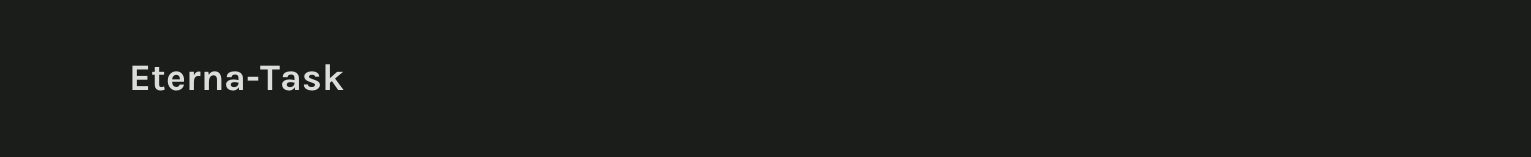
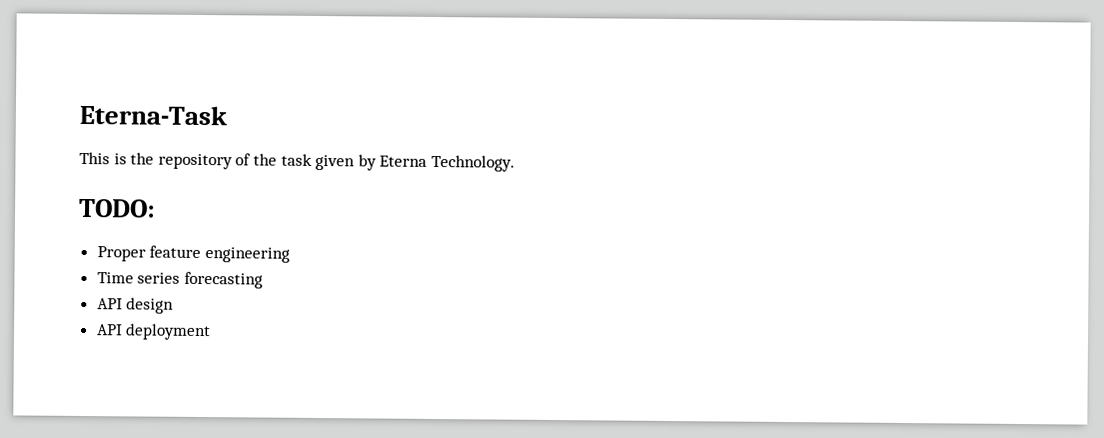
(344, 77) none -> [79,151,515,172] [79,198,156,218] [96,245,290,263] [96,271,263,289] [96,297,175,314] [95,323,212,341] // This is the repository of the task given by Eterna Technology. // TODO: // Proper feature engineering // Time series forecasting // API design // API deployment

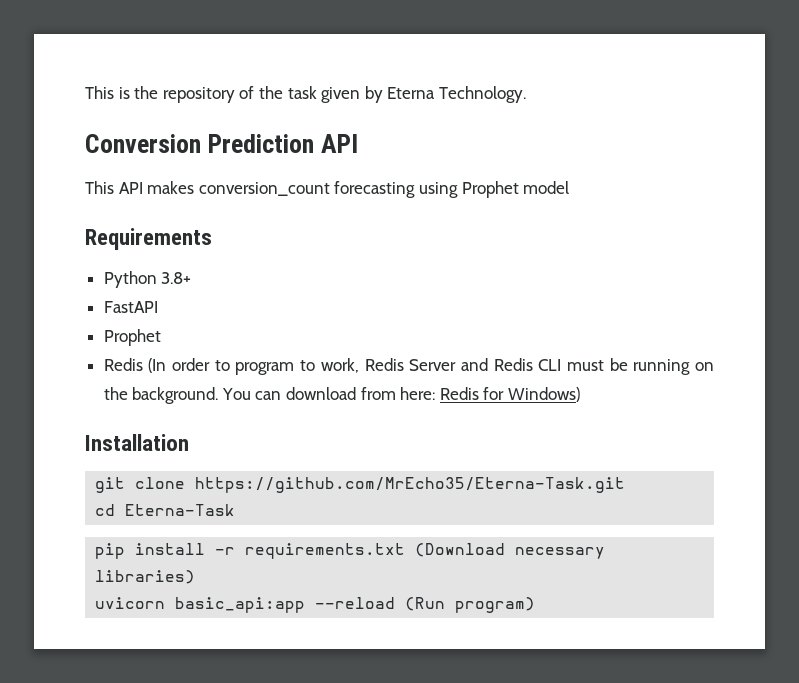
[79,104,228,126] Eterna-Task // -> (85, 92) none
[79,198,156,218] [96,245,290,263] [96,271,263,289] [96,297,175,314] [95,323,212,341] TODO: // Proper feature engineering // Time series forecasting // API design // API deployment -> [85,134,359,153] [85,181,570,198] [85,228,212,250] [103,271,192,288] [103,301,158,313] [103,329,161,346] [103,358,714,375] [103,387,580,404] [85,434,189,451] [95,477,626,493] [95,504,236,516] [95,543,606,559] [95,570,196,584] [95,597,536,613] Conversion Prediction API // This API makes conversion_count forecasting using Prophet model // Requirements // Python 3.8+ // FastAPI // Prophet // Redis (In order to program to work, Redis Server and Redis CLI must be running on the background. You can download from here: Redis for Windows) // Installation // git clone https://github.com/MrEcho35/Eterna-Task.git // cd Eterna-Task // pip install -r requirements.txt (Download necessary libraries) // uvicorn basic_api:app --reload (Run program)

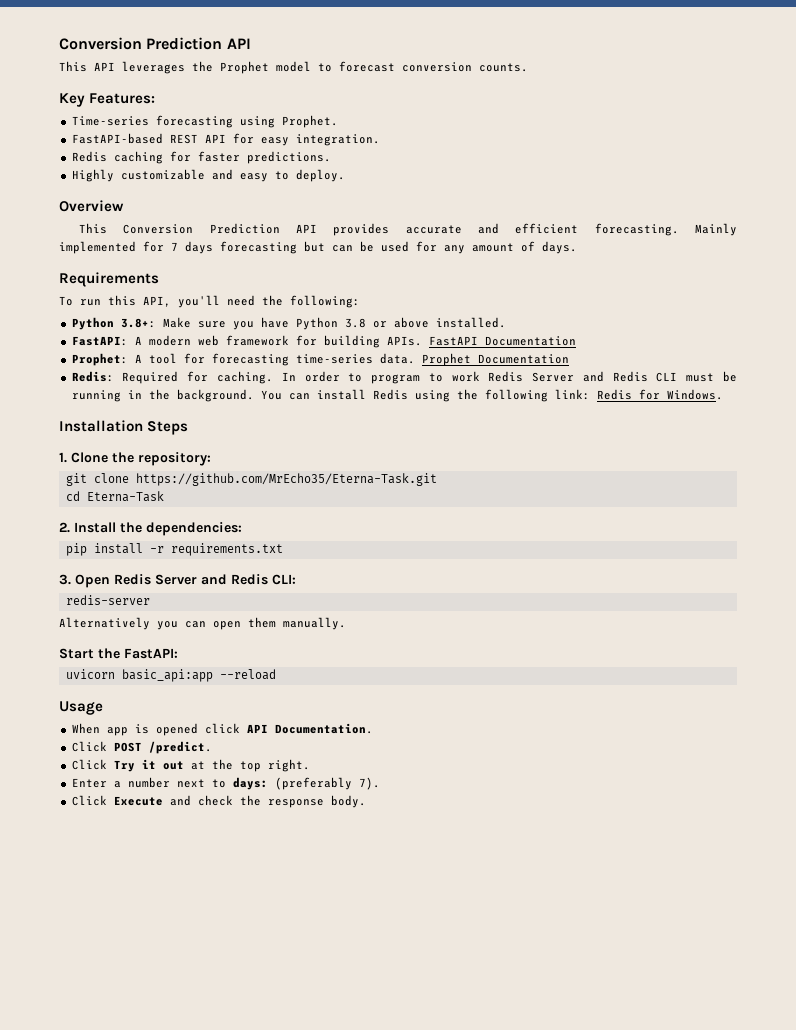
[85,86,526,103] This is the repository of the task given by Eterna Technology. // -> (59, 43) none
[147,181,570,198] [85,228,212,250] [103,271,192,288] [103,301,158,313] [103,329,161,346] [103,358,167,373] makes conversion_count forecasting using Prophet model // Requirements // Python 3.8+ // FastAPI // Prophet // Redis (In -> [122,61,528,74] [59,93,156,107] [71,115,338,128] [71,133,380,146] [71,151,331,164] [71,169,345,182] [59,200,124,212] [79,223,737,236] [59,241,577,254] [59,272,159,287] [59,295,360,308] [71,317,506,330] [71,335,576,348] [71,353,569,366] [71,371,296,384] leverages the Prophet model to forecast conversion counts. // Key Features: // Time-series forecasting using Prophet. // FastAPI-based REST API for easy integration. // Redis caching for faster predictions. // Highly customizable and easy to deploy. // Overview // This Conversion Prediction API provides accurate and efficient forecasting. Mainly implemented for 7 days forecasting but can be used for any amount of days. // Requirements // To run this API, you'll need the following: // Python 3.8+: Make sure you have Python 3.8 or above installed. // FastAPI: A modern web framework for building APIs. FastAPI Documentation // Prophet: A tool for forecasting time-series data. Prophet Documentation // Redis: Required for caching. In
[320,358,359,373] work, -> [451,371,480,382] work
[694,362,714,371] on -> [127,390,142,399] in
[286,387,436,400] download from here: -> [316,389,590,402] install Redis using the following link:
[507,387,580,402] Windows) -> [666,389,723,400] Windows.
(189, 442) none -> [147,421,189,435] [59,452,211,466] Steps // 1. Clone the repository:
(236, 510) none -> [59,522,242,536] // 2. Install the dependencies:
[415,543,606,559] [95,570,196,584] [95,597,536,613] (Download necessary libraries) // uvicorn basic_api:app --reload (Run program) -> [59,574,296,588] [65,595,150,605] [59,617,346,630] [59,648,178,659] [65,669,276,682] [59,701,103,715] [71,723,373,736] [71,741,212,754] [71,759,310,772] [71,777,380,790] [71,795,366,808] // 3. Open Redis Server and Redis CLI: // redis-server // Alternatively you can open them manually. // Start the FastAPI: // uvicorn basic_api:app --reload // Usage // When app is opened click API Documentation. // Click POST /predict. // Click Try it out at the top right. // Enter a number next to days: (preferably 7). // Click Execute and check the response body.

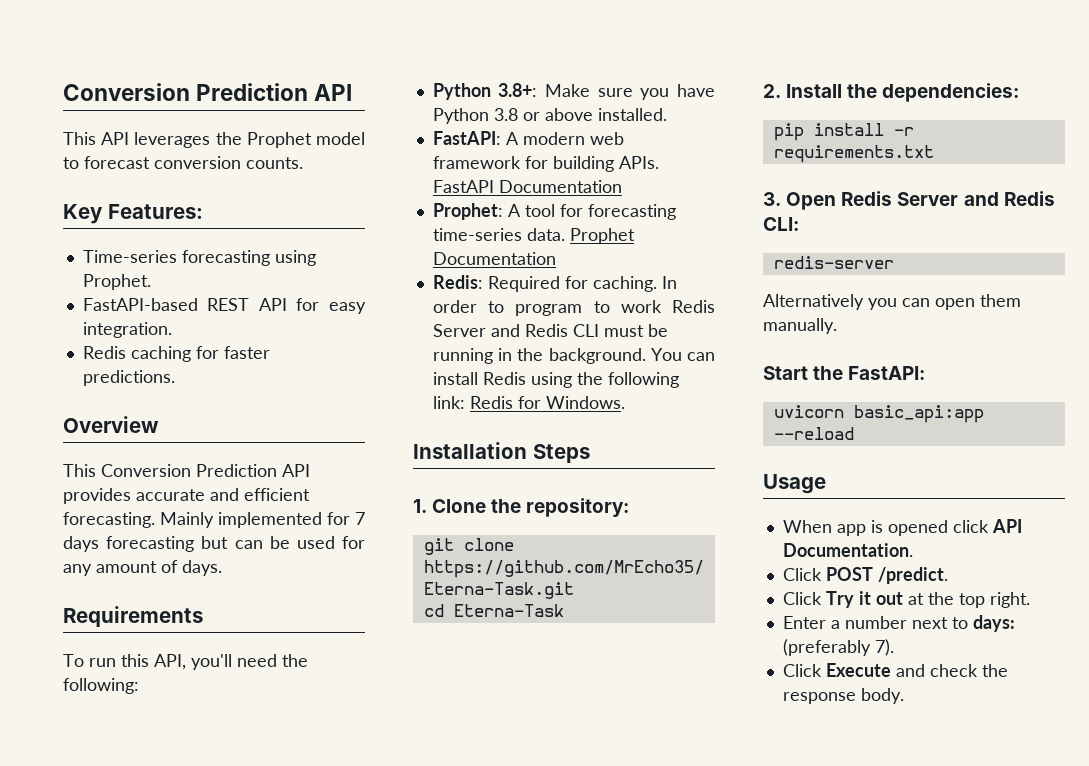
[71,169,345,182] // Highly customizable and easy to deploy. -> (175, 378) none

